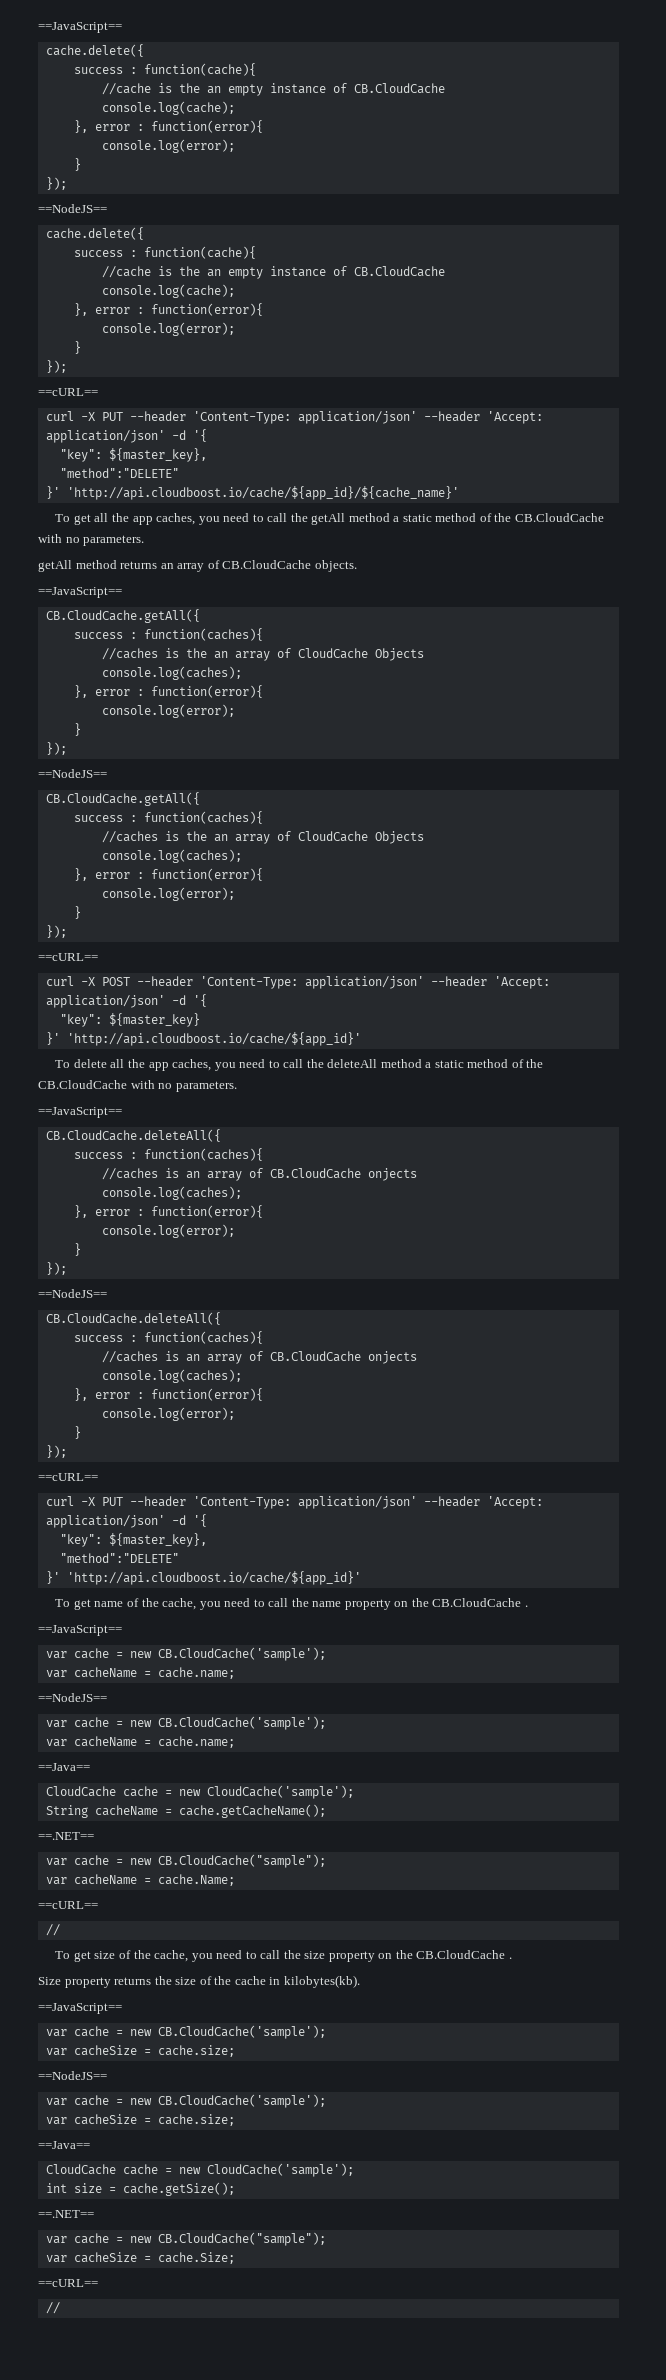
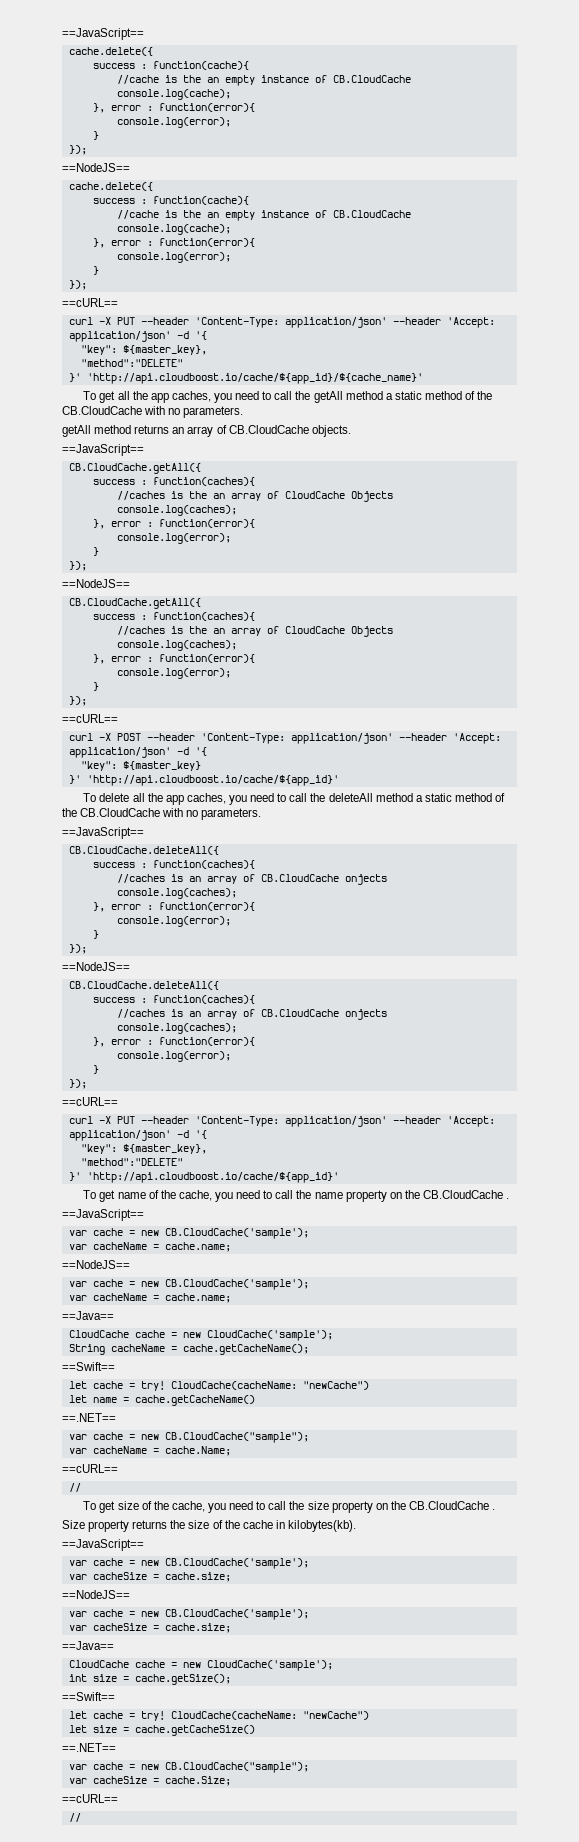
(326, 1811) none -> [62,1362,115,1371] [68,1381,369,1391] [68,1395,255,1406] // ==Swift== // let cache = try! CloudCache(cacheName: "newCache") // let name = cache.getCacheName()
(235, 2189) none -> [62,1692,115,1701] [68,1711,369,1721] [68,1725,255,1736] // ==Swift== // let cache = try! CloudCache(cacheName: "newCache") // let size = cache.getCacheSize()

